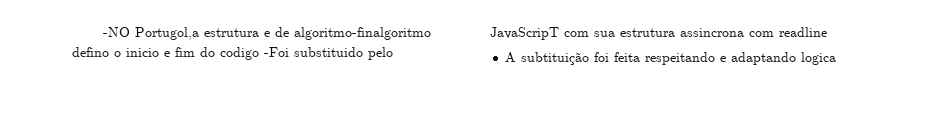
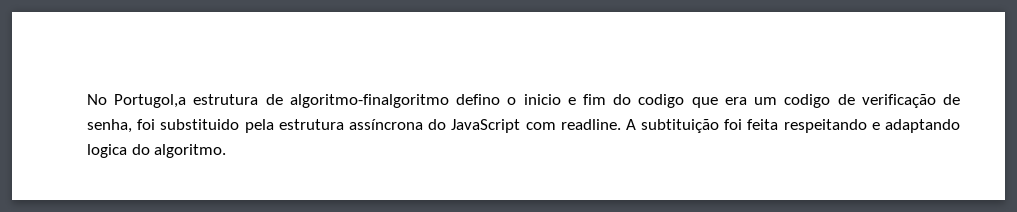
[103,27,131,37] -NO -> [87,94,107,105] No
[264,31,271,37] e -> (259, 99) none
[264,47,393,60] [490,27,827,40] -Foi substituido pelo JavaScripT com sua estrutura assincrona com readline // -> [691,94,960,108] [87,119,621,133] que era um codigo de verificação de senha, foi substituido pela estrutura assíncrona do JavaScript com readline.
(837, 58) none -> [131,144,227,158] do algoritmo.

